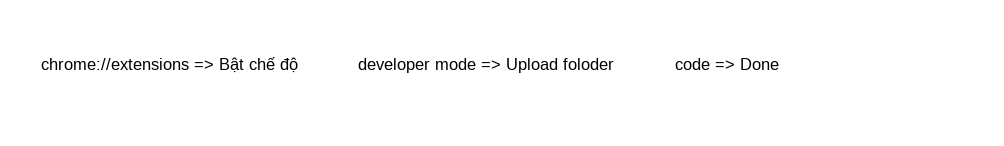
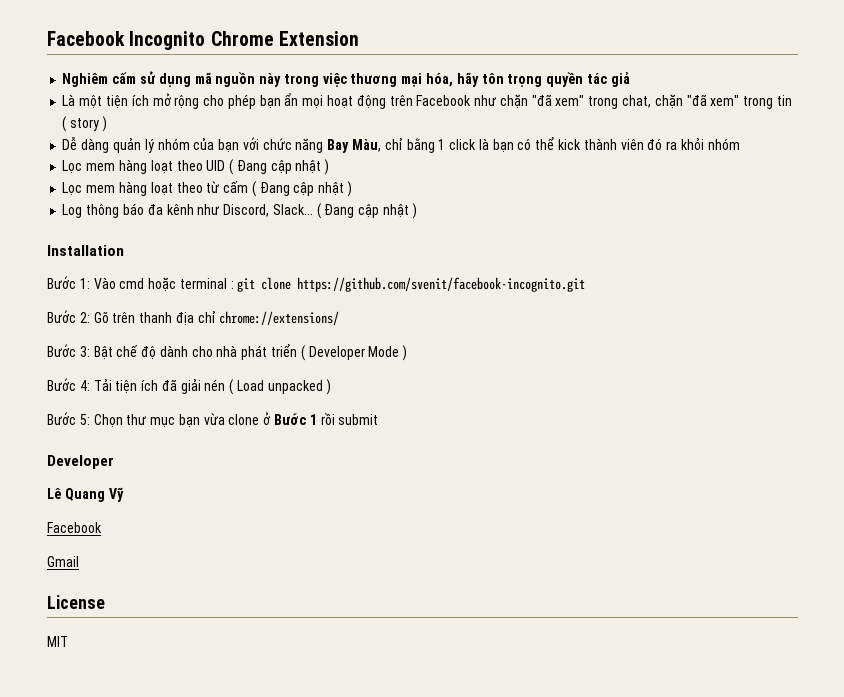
[41,57,779,73] chrome://extensions => Bật chế độ developer mode => Upload foloder code => Done -> [47,31,359,50] [62,71,630,87] [62,93,792,109] [62,116,107,132] [62,136,740,153] [62,159,330,175] [62,180,352,197] [62,203,417,219] [47,245,124,256] [47,276,586,292] [47,310,340,326] [47,344,408,361] [47,378,331,395] [47,412,379,428] [47,455,114,469] [47,487,124,502] [47,522,102,533] [47,556,79,567] [47,595,105,609] [47,636,68,647] Facebook Incognito Chrome Extension // Nghiêm cấm sử dụng mã nguồn này trong việc thương mại hóa, hãy tôn trọng quyền tác giả // Là một tiện ích mở rộng cho phép bạn ẩn mọi hoạt động trên Facebook như chặn "đã xem" trong chat, chặn "đã xem" trong tin ( story ) // Dễ dàng quản lý nhóm của bạn với chức năng Bay Màu, chỉ bằng 1 click là bạn có thể kick thành viên đó ra khỏi nhóm // Lọc mem hàng loạt theo UID ( Đang cập nhật ) // Lọc mem hàng loạt theo từ cấm ( Đang cập nhật ) // Log thông báo đa kênh như Discord, Slack... ( Đang cập nhật ) // Installation // Bước 1: Vào cmd hoặc terminal : git clone https://github.com/svenit/facebook-incognito.git // Bước 2: Gõ trên thanh địa chỉ chrome://extensions/ // Bước 3: Bật chế độ dành cho nhà phát triển ( Developer Mode ) // Bước 4: Tải tiện ích đã giải nén ( Load unpacked ) // Bước 5: Chọn thư mục bạn vừa clone ở Bước 1 rồi submit // Developer // Lê Quang Vỹ // Facebook // Gmail // License // MIT

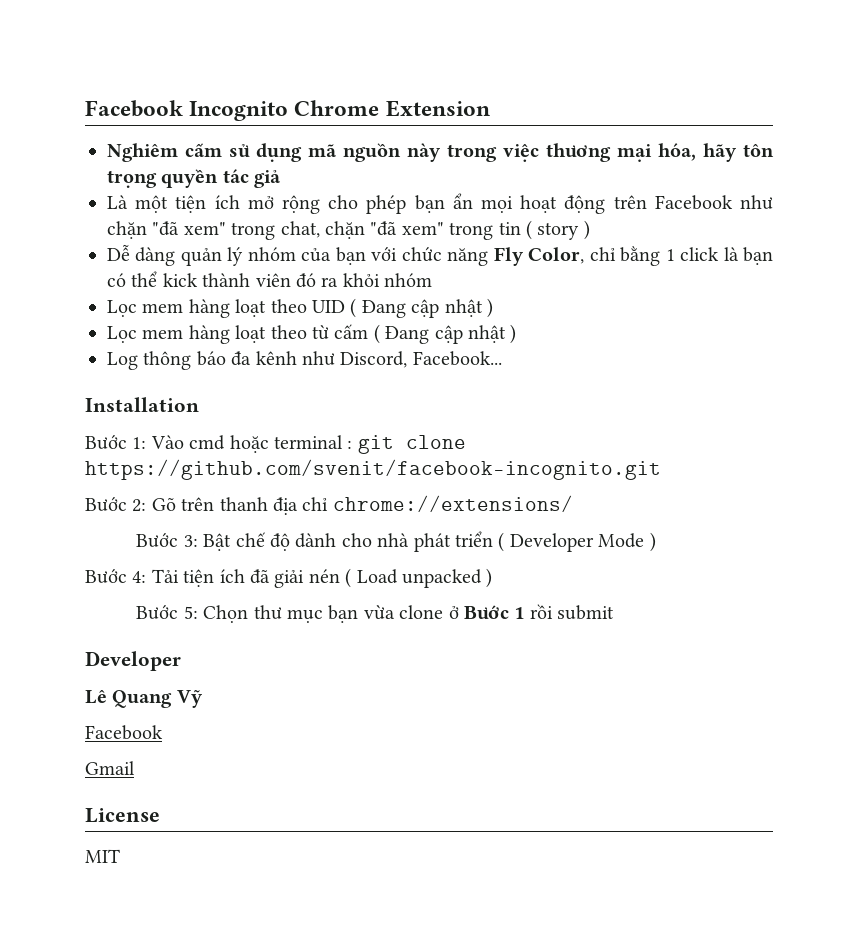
[327,139,381,153] Bay Màu, -> [493,247,585,266] Fly Color,
[272,203,417,219] Slack... ( Đang cập nhật ) -> [412,351,502,366] Facebook...

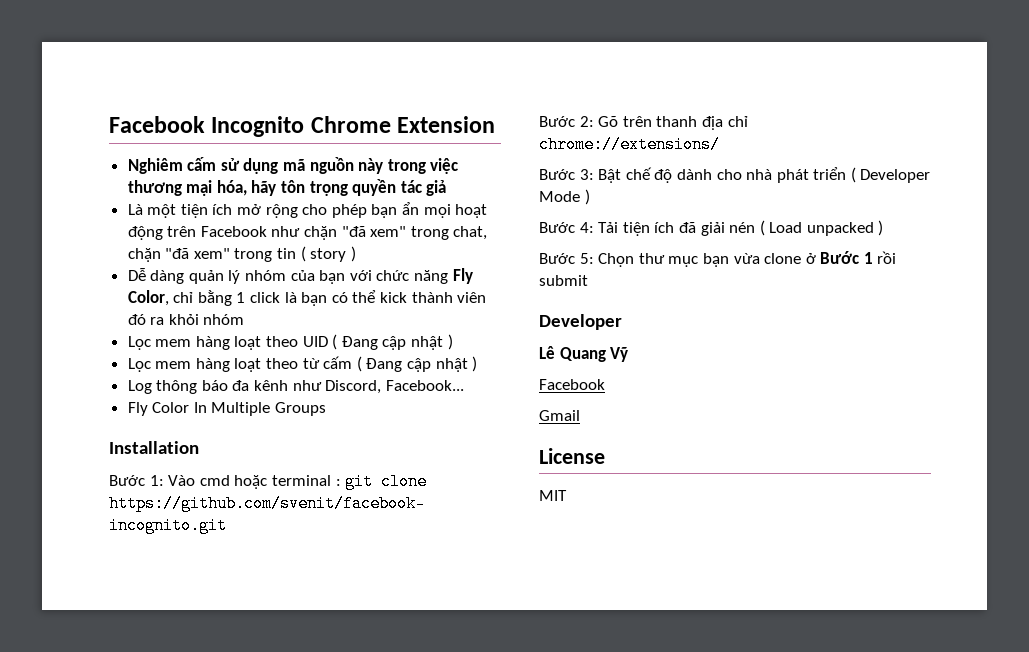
(502, 358) none -> [127,402,327,416] // Fly Color In Multiple Groups

